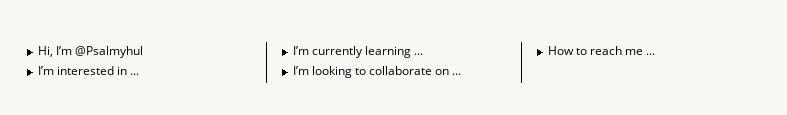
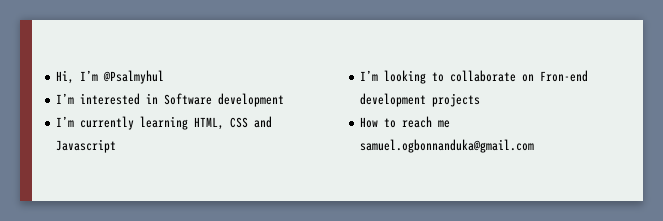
[129,73,139,75] ... -> [164,93,285,107] Software development
[413,53,423,55] ... -> [194,116,273,130] [56,139,117,153] HTML, CSS and Javascript
[452,73,462,75] ... -> [540,70,589,82] [360,93,481,107] Fron-end development projects
[646,53,656,55] ... -> [360,139,535,153] samuel.ogbonnanduka@gmail.com

